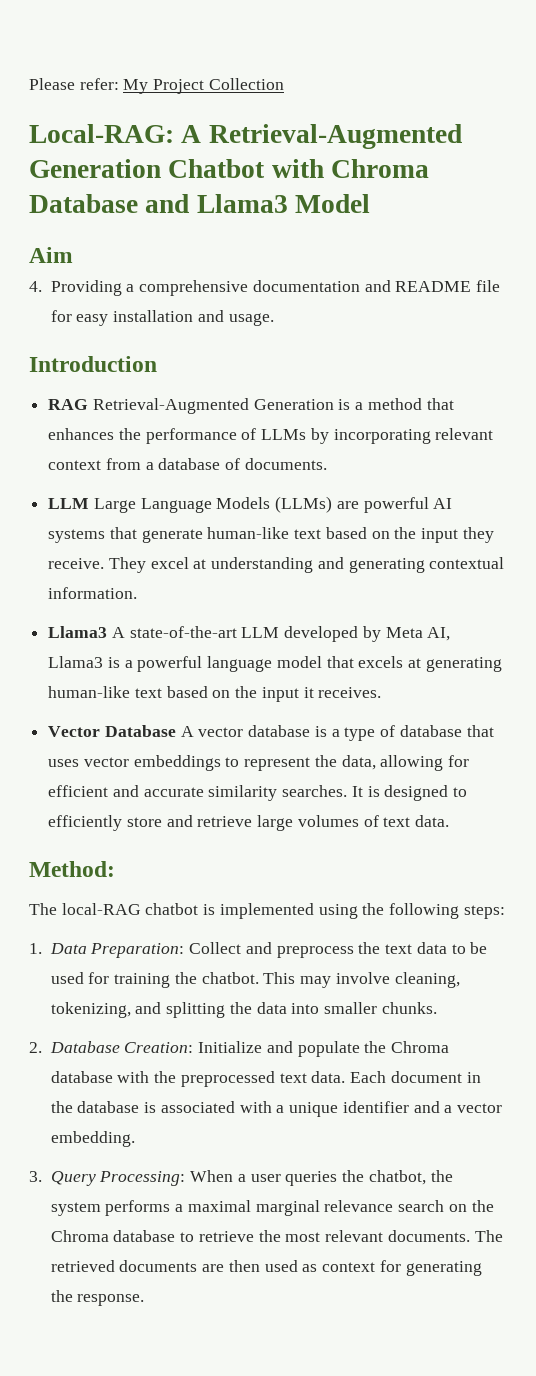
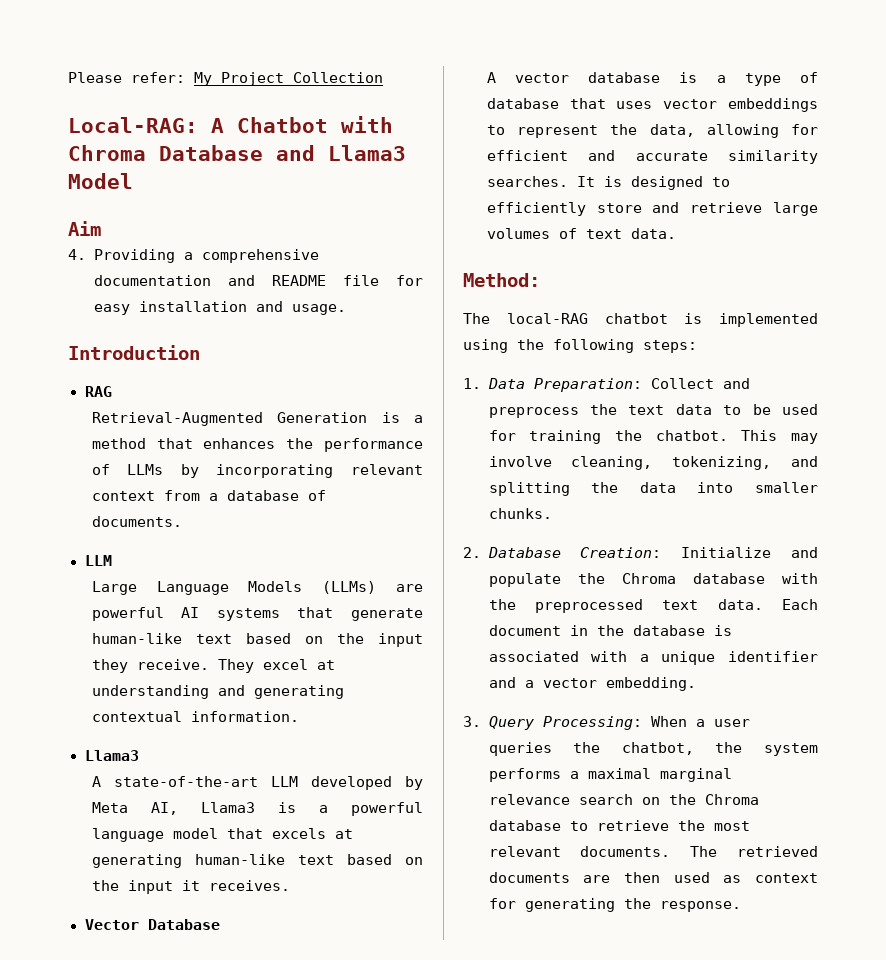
[208,124,462,149] [29,159,161,178] Retrieval-Augmented Generation -> (224, 125) none
(89, 404) none -> (112, 391) //
(90, 503) none -> (112, 560) //
(108, 632) none -> (139, 755) //
(176, 731) none -> (220, 924) //

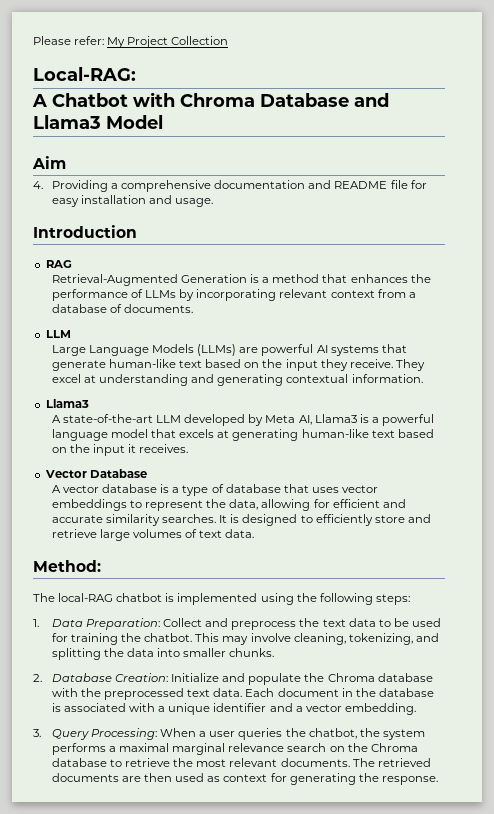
(198, 125) none -> (136, 74) //

